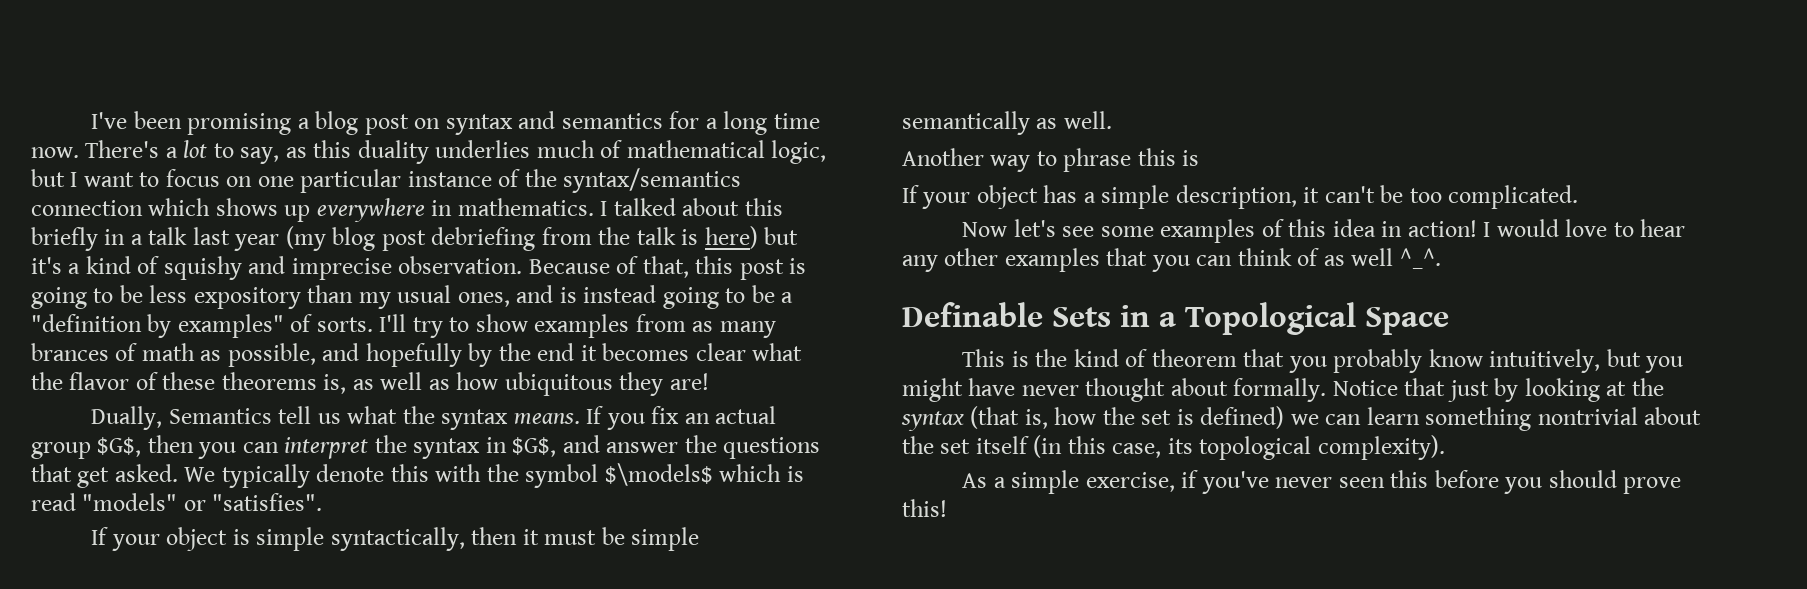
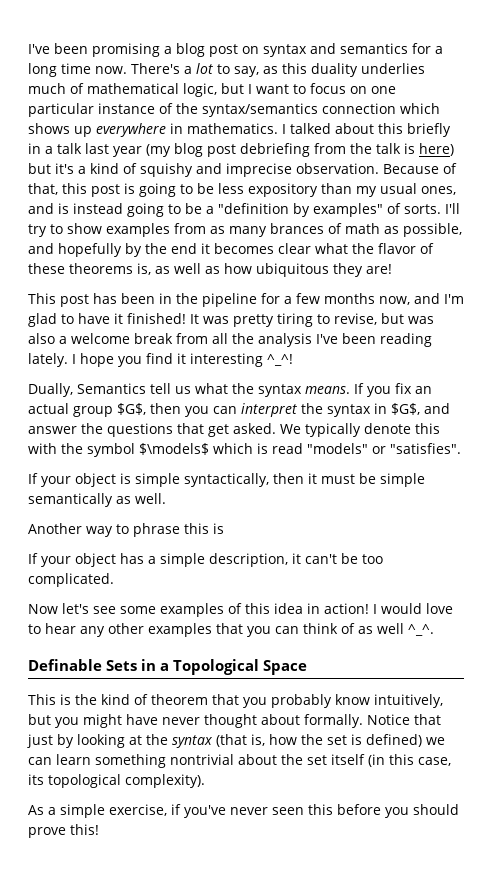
(709, 381) none -> [28,293,464,307] [28,313,434,327] [28,333,432,347] [28,353,293,367] // This post has been in the pipeline for a few months now, and I'm glad to have it finished! It was pretty tiring to revise, but was also a welcome break from all the analysis I've been reading lately. I hope you find it interesting ^_^!

